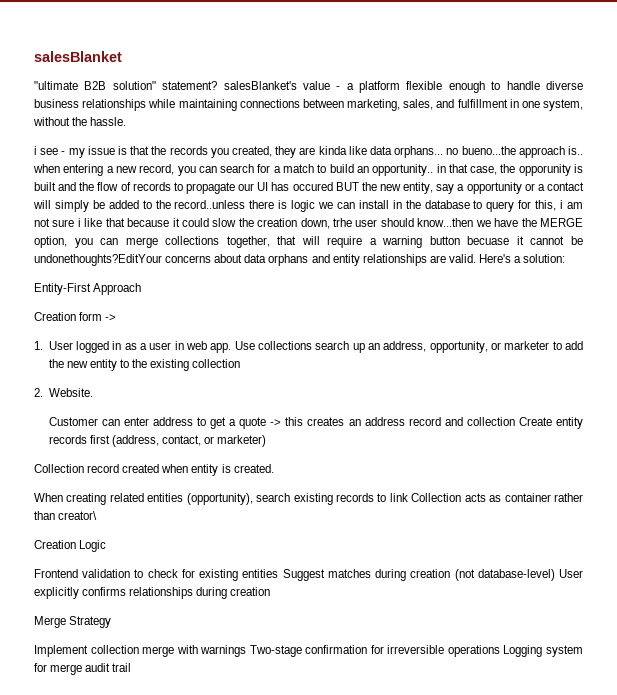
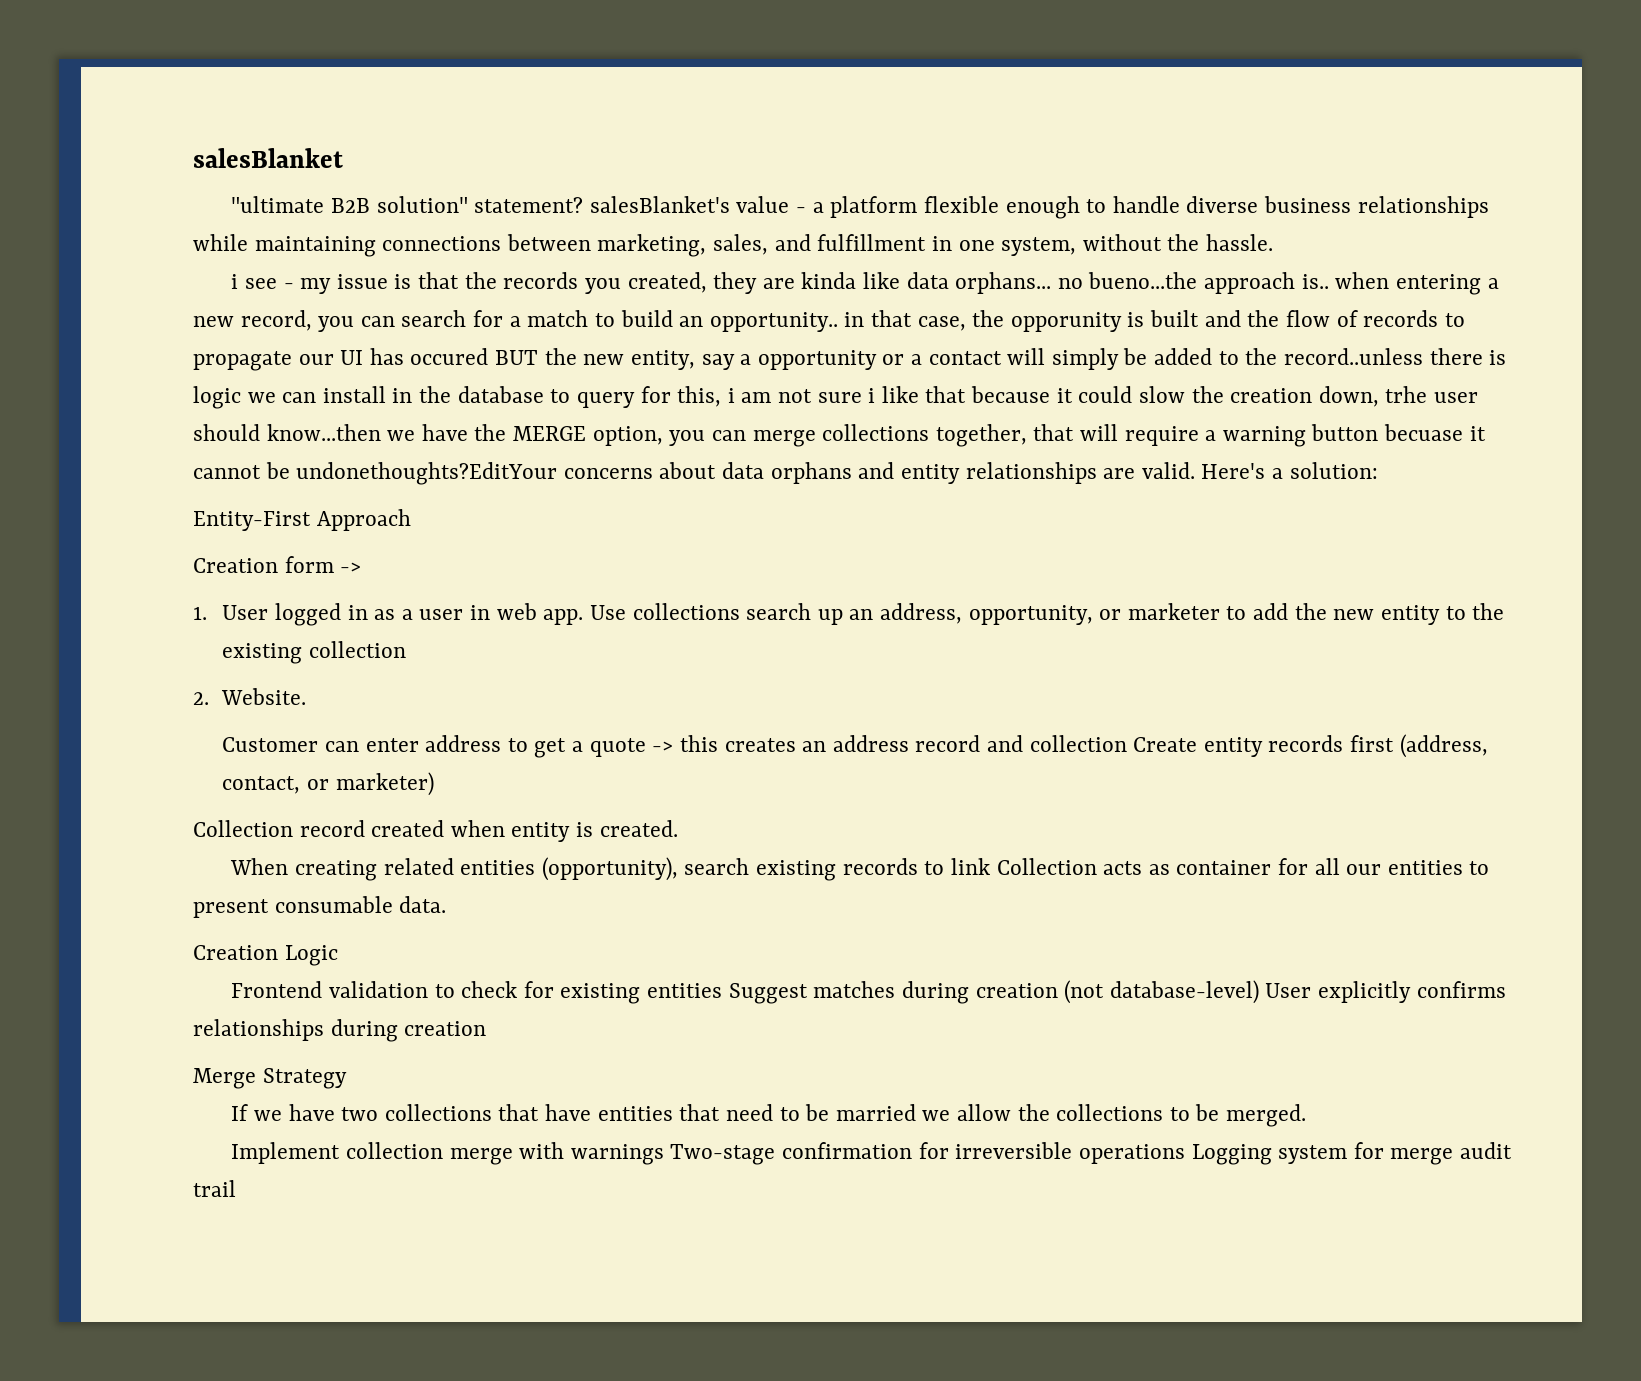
[554,493,584,502] [34,511,98,520] rather than creator\ -> [1277,858,1490,875] [193,896,447,918] for all our entities to present consumable data.
(112, 622) none -> [231,1104,1307,1127] // If we have two collections that have entities that need to be married we allow the collections to be merged.

